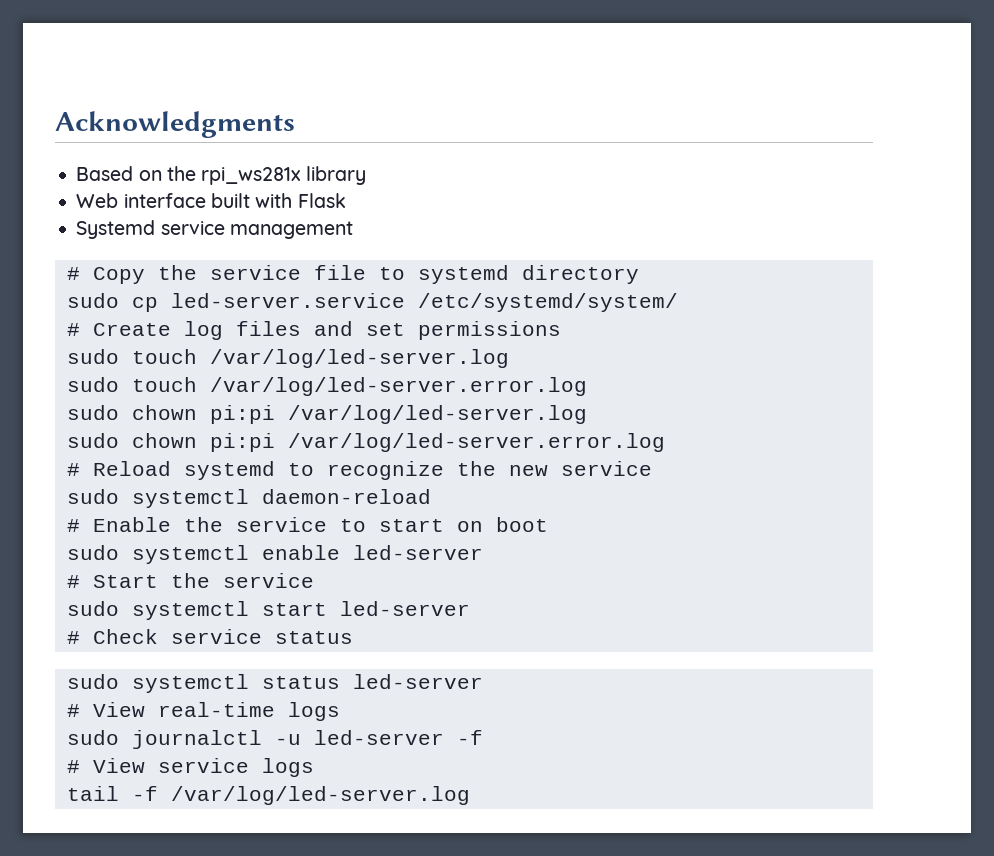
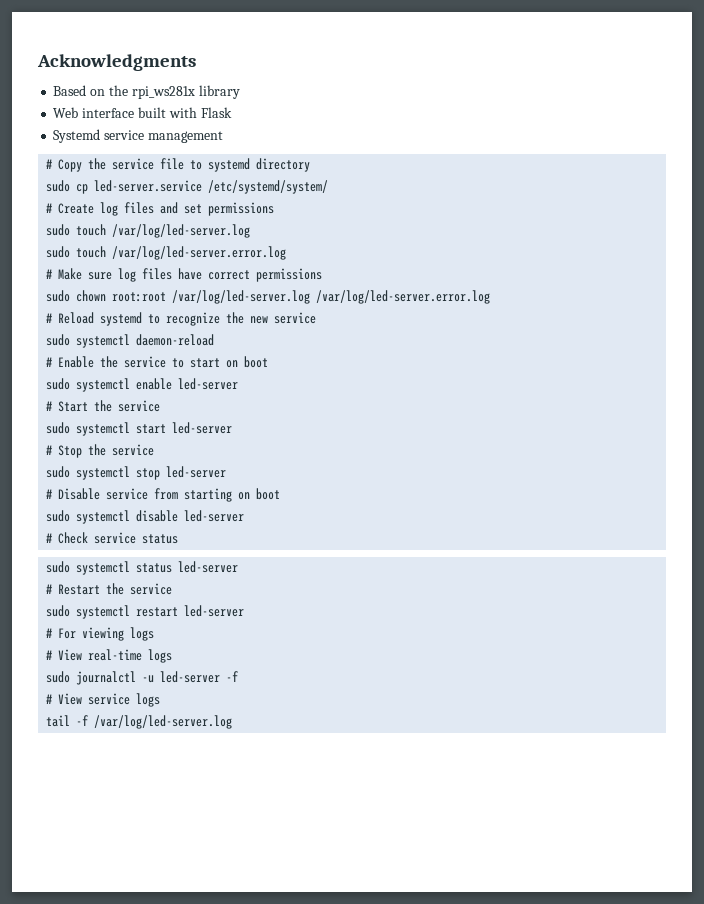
[66,405,587,424] [66,433,275,452] sudo chown pi:pi /var/log/led-server.log // sudo chown pi:pi -> [46,268,323,282] [46,290,311,304] # Make sure log files have correct permissions // sudo chown root:root /var/log/led-server.log
(470, 608) none -> [46,444,155,458] [46,466,227,480] [46,488,281,502] [46,510,245,524] // # Stop the service // sudo systemctl stop led-server // # Disable service from starting on boot // sudo systemctl disable led-server
(483, 681) none -> [46,583,173,595] [46,605,245,619] [46,627,155,641] // # Restart the service // sudo systemctl restart led-server // # For viewing logs

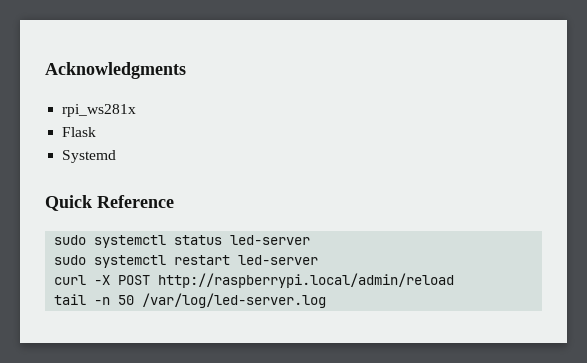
[53,85,240,99] [53,107,232,118] [53,129,223,143] [46,158,311,172] [46,180,329,194] [46,202,275,216] [46,224,251,238] [46,246,287,260] [46,268,323,282] [46,290,491,304] [46,312,317,326] [46,334,215,348] [46,356,269,368] [46,378,239,392] [46,400,161,412] [46,422,233,436] [46,444,155,458] [46,466,227,480] [46,488,281,502] [46,510,245,524] [46,532,179,544] Based on the rpi_ws281x library // Web interface built with Flask // Systemd service management // # Copy the service file to systemd directory // sudo cp led-server.service /etc/systemd/system/ // # Create log files and set permissions // sudo touch /var/log/led-server.log // sudo touch /var/log/led-server.error.log // # Make sure log files have correct permissions // sudo chown root:root /var/log/led-server.log /var/log/led-server.error.log // # Reload systemd to recognize the new service // sudo systemctl daemon-reload // # Enable the service to start on boot // sudo systemctl enable led-server // # Start the service // sudo systemctl start led-server // # Stop the service // sudo systemctl stop led-server // # Disable service from starting on boot // sudo systemctl disable led-server // # Check service status -> [62,104,137,117] [62,127,97,137] [62,150,117,163] [45,195,174,211] rpi_ws281x // Flask // Systemd // Quick Reference
[46,583,173,595] // # Restart the service -> (311, 240) none
[46,627,155,641] [46,649,173,663] [46,671,239,685] [46,693,161,707] # For viewing logs // # View real-time logs // sudo journalctl -u led-server -f // # View service logs -> [54,273,455,288] curl -X POST http://raspberrypi.local/admin/reload
[76,715,89,726] -f -> [94,295,135,305] -n 50

